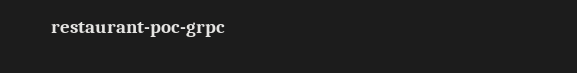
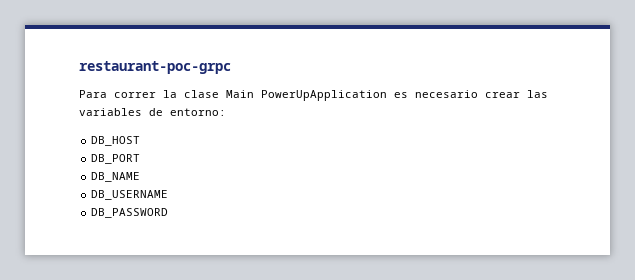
(225, 29) none -> [79,90,548,101] [79,108,226,116] [91,136,141,146] [91,154,141,164] [91,172,141,182] [91,190,169,200] [91,208,169,218] // Para correr la clase Main PowerUpApplication es necesario crear las variables de entorno: // DB_HOST // DB_PORT // DB_NAME // DB_USERNAME // DB_PASSWORD

